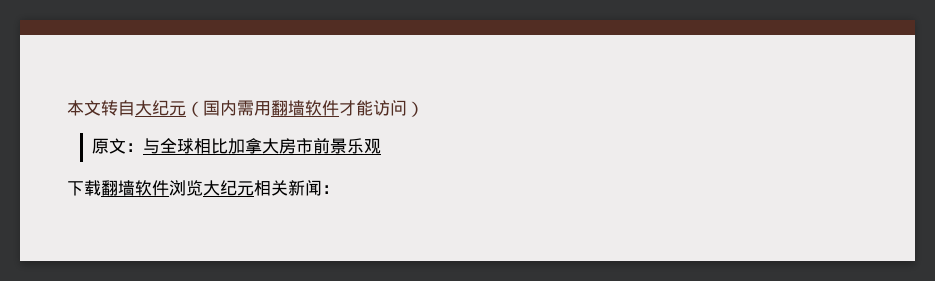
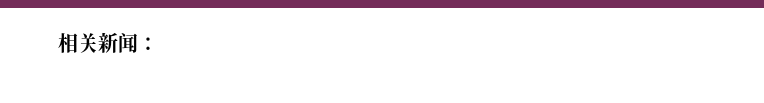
[67,100,424,117] [92,138,382,154] [67,180,254,196] 本文转自大纪元（国内需用翻墙软件才能访问） // 原文：与全球相比加拿大房市前景乐观 // 下载翻墙软件浏览大纪元 -> (58, 43) none

